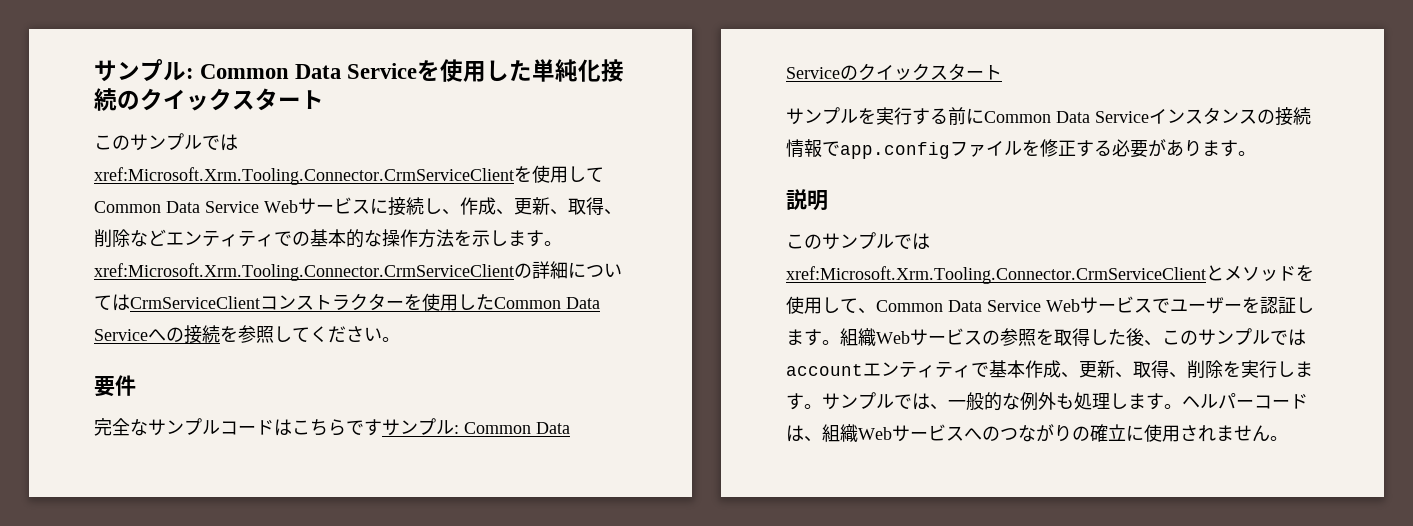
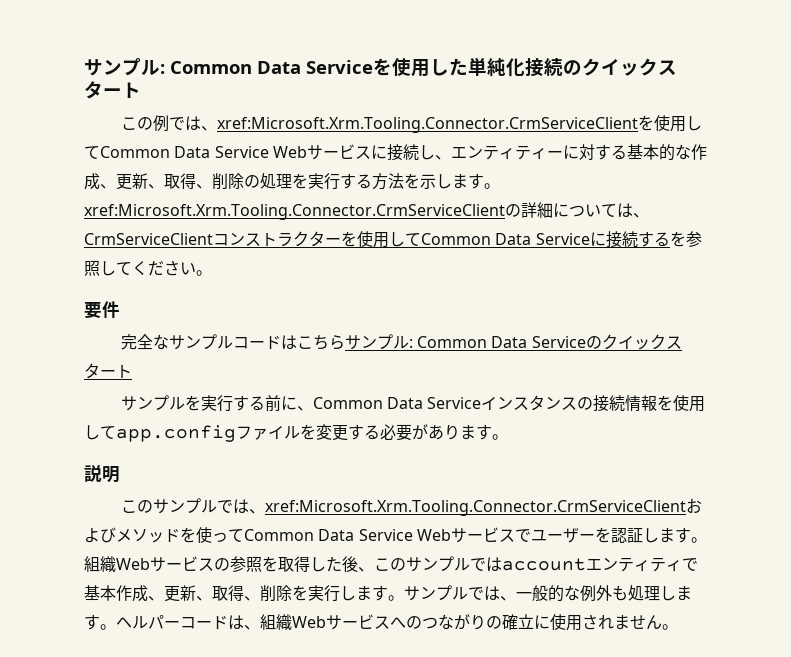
[130,133,238,151] サンプルでは -> [152,115,217,132] 例では、
[460,197,622,215] [94,229,418,248] 作成、更新、取得、削除などエンティティでの基本的な操作 -> [450,144,707,161] [84,173,372,190] エンティティーに対する基本的な作成、更新、取得、削除の処理を実行する
(130, 302) none -> [633,213,649,218] 、
[476,294,600,310] [94,325,220,344] たCommon Data Serviceへの接続 -> [405,231,670,248] てCommon Data Serviceに接続する
[346,419,382,436] です -> (345, 342) none
(984, 116) none -> [296,406,313,411] 、
[822,141,840,156] で -> [657,395,706,412] [84,425,116,440] を使用して
[1040,139,1076,157] 修正 -> [316,424,348,441] 変更
[786,265,1224,284] xref:Microsoft.Xrm.Tooling.Connector.CrmServiceClientと -> [248,498,702,516] [84,527,116,543] 、xref:Microsoft.Xrm.Tooling.Connector.CrmServiceClientおよび
[804,297,876,314] 用して、 -> [212,529,244,542] って

